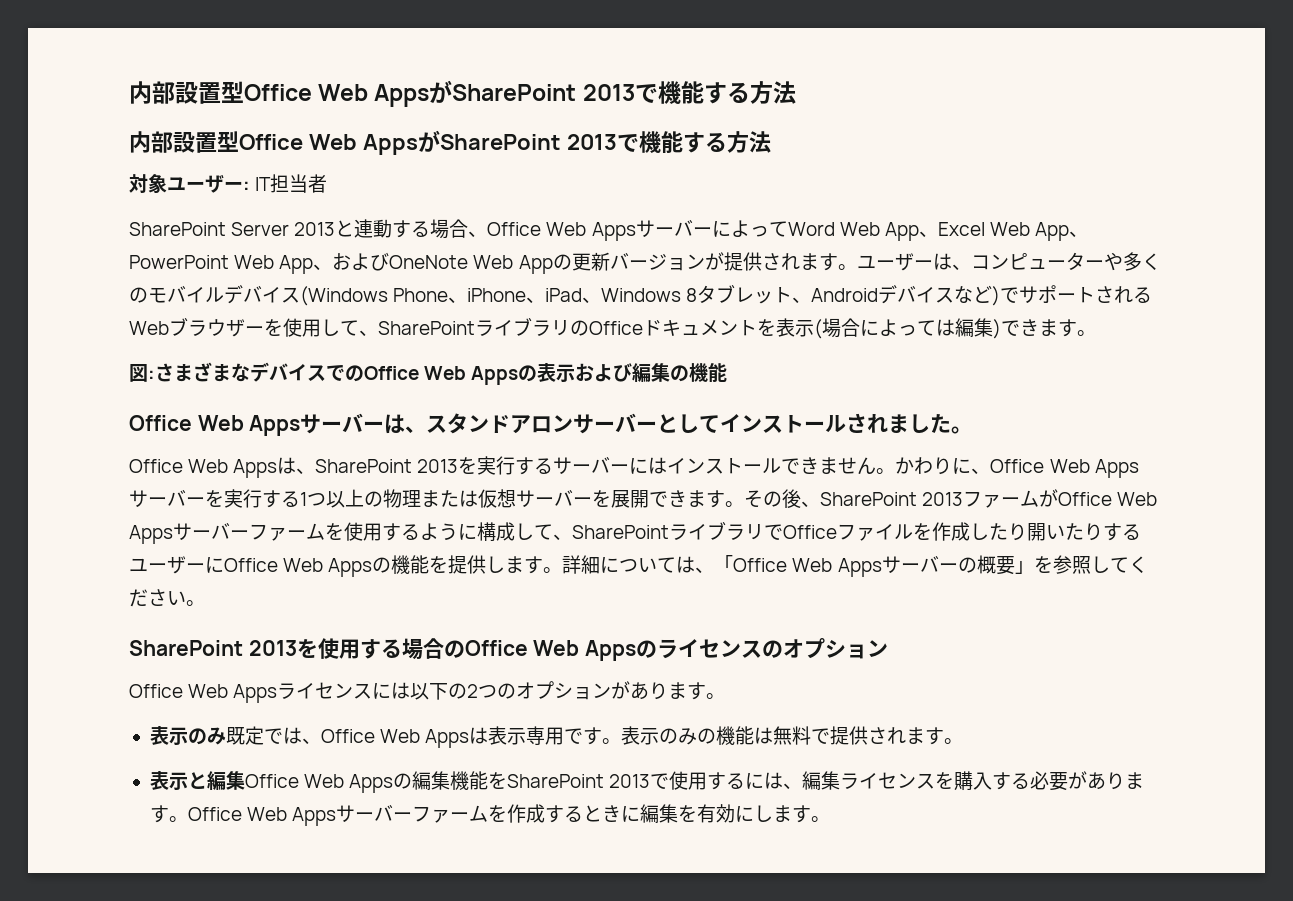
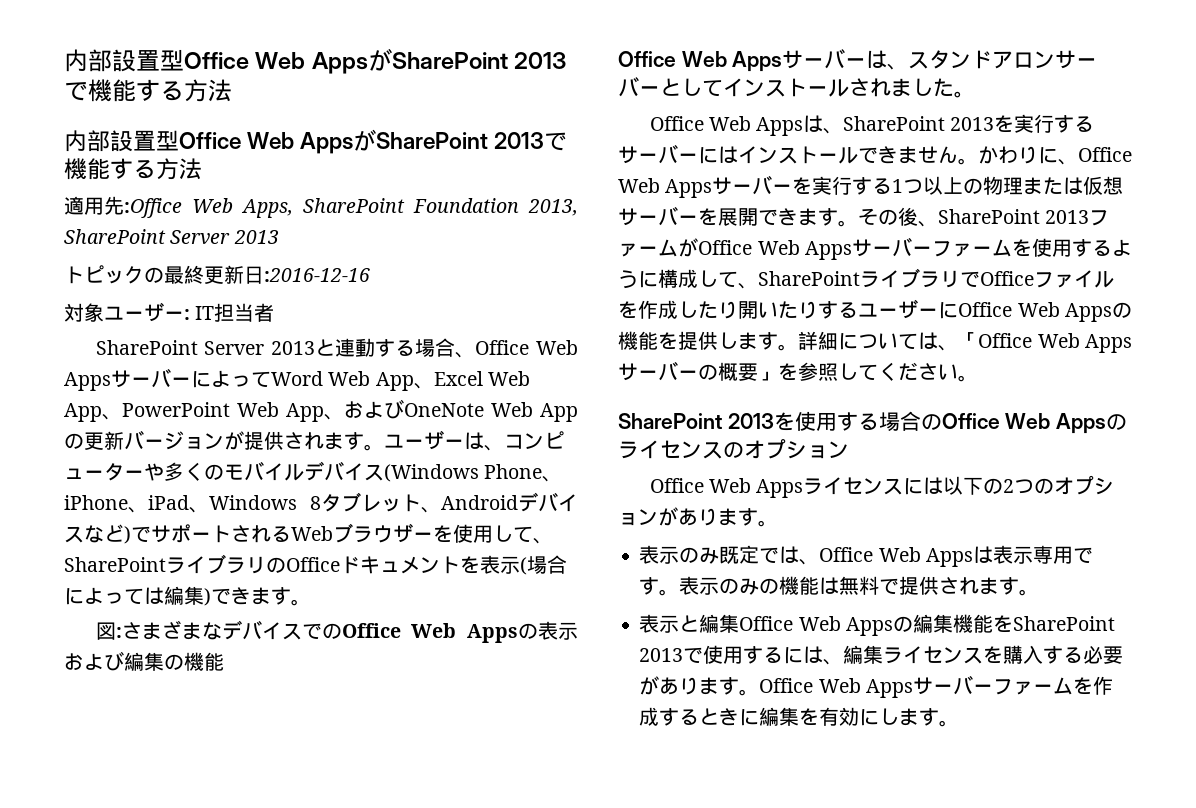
(771, 142) none -> [64,196,578,218] [64,229,279,244] [64,265,370,284] // 適用先:Office Web Apps, SharePoint Foundation 2013, SharePoint Server 2013 // トピックの最終更新日:2016-12-16

